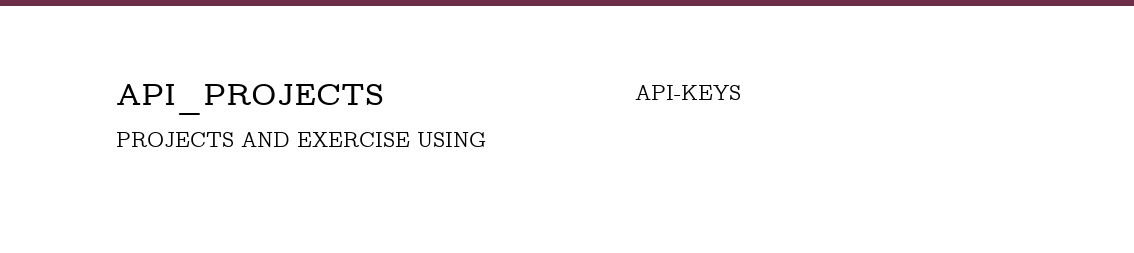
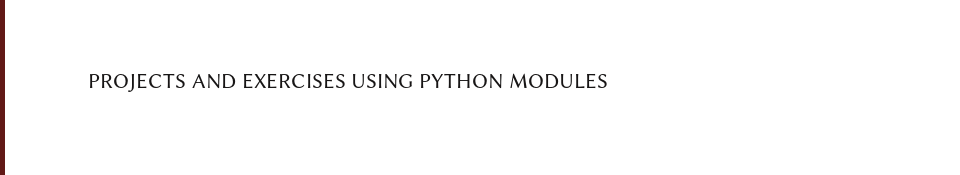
[116,84,384,115] API_PROJECTS // -> (88, 82) none
[297,132,486,147] [635,85,741,100] EXERCISE USING API-KEYS -> [241,73,609,89] EXERCISES USING PYTHON MODULES

